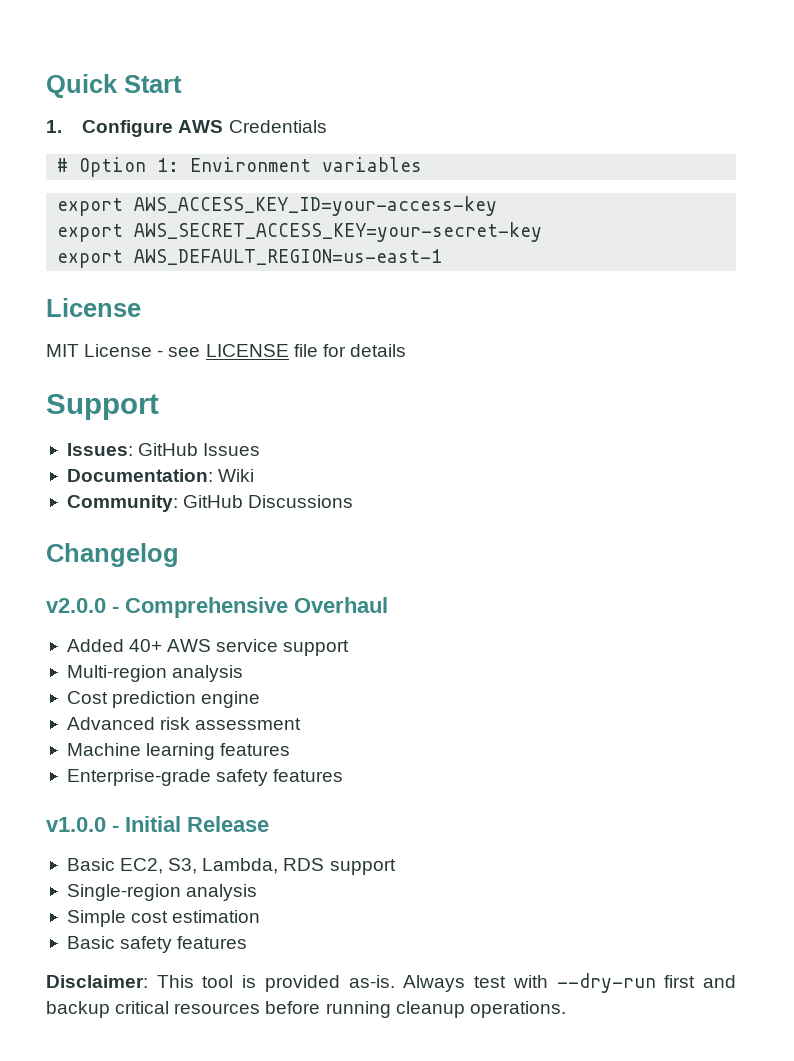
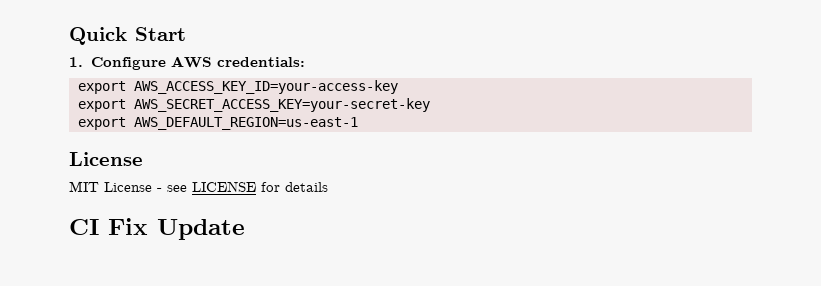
[228,120,327,133] [57,157,423,177] Credentials // # Option 1: Environment variables -> [216,57,305,67] credentials:
[293,344,318,357] file -> (256, 186) none
[46,394,159,420] [66,443,261,456] [66,469,255,482] [66,495,354,512] [46,543,179,567] [46,597,388,618] [66,639,350,656] [66,665,244,682] [66,691,261,708] [66,717,302,730] [66,743,291,760] [66,769,344,786] [46,816,269,832] [66,858,396,875] [66,884,258,901] [66,910,261,927] [66,936,248,953] [46,973,737,993] [46,1001,566,1018] Support // Issues: GitHub Issues // Documentation: Wiki // Community: GitHub Discussions // Changelog // v2.0.0 - Comprehensive Overhaul // Added 40+ AWS service support // Multi-region analysis // Cost prediction engine // Advanced risk assessment // Machine learning features // Enterprise-grade safety features // v1.0.0 - Initial Release // Basic EC2, S3, Lambda, RDS support // Single-region analysis // Simple cost estimation // Basic safety features // Disclaimer: This tool is provided as-is. Always test with --dry-run first and backup critical resources before running cleanup operations. -> [69,218,245,240] CI Fix Update

